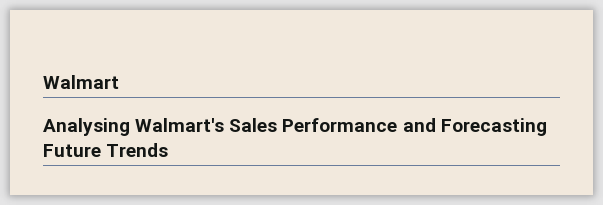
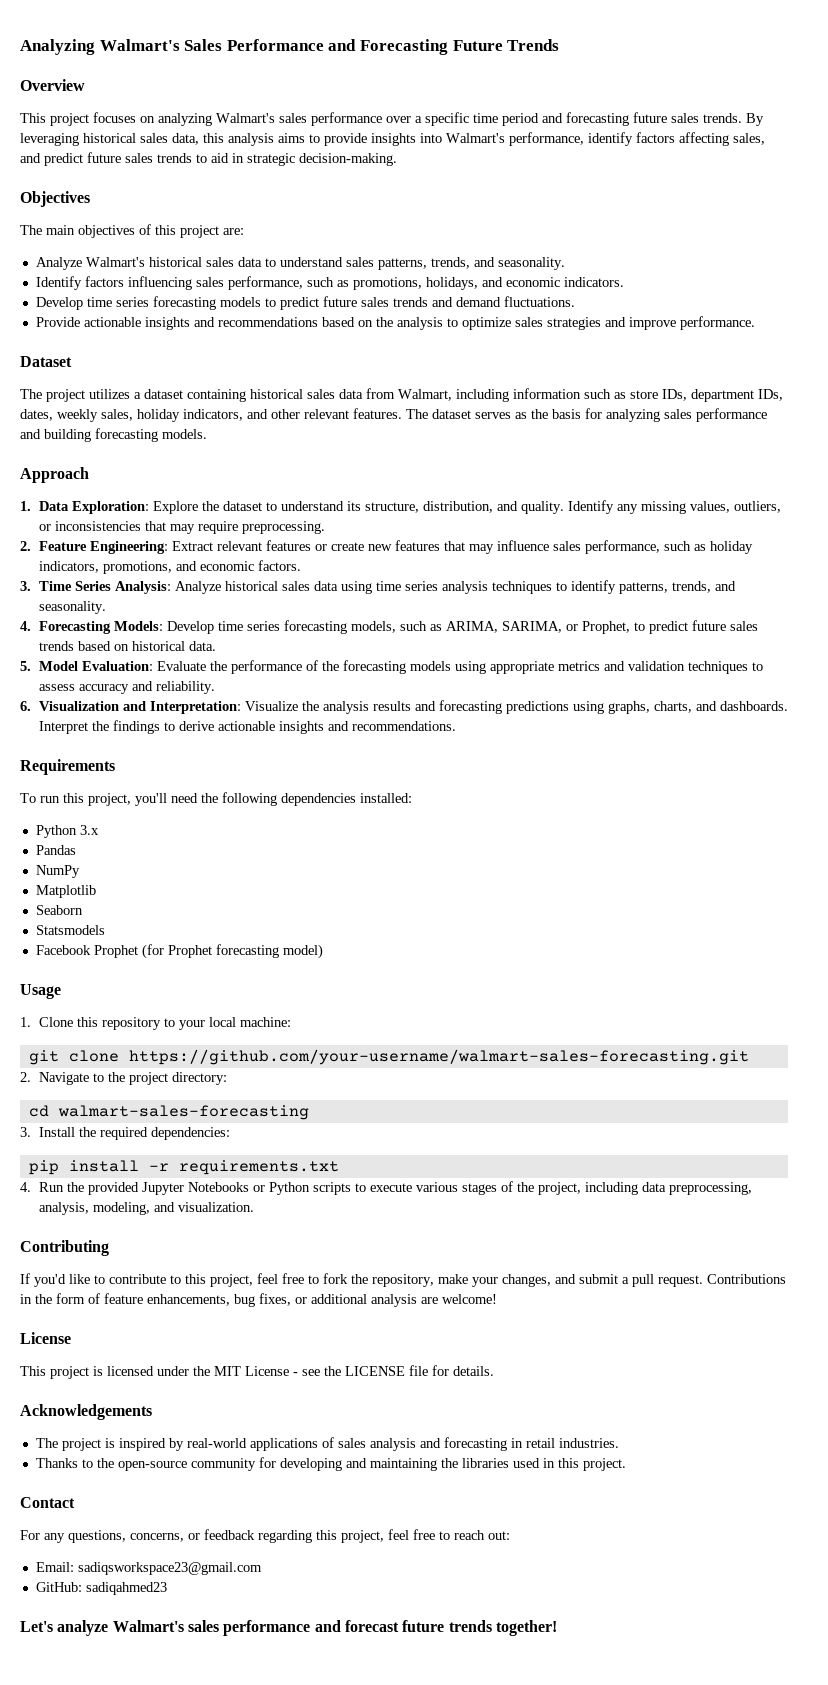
[43,75,119,89] [43,118,130,136] Walmart // Analysing -> [20,39,95,55] Analyzing
(169, 150) none -> [20,79,85,91] [20,112,764,126] [20,132,765,146] [20,152,397,166] [20,191,90,207] [20,224,244,238] [35,257,565,270] [35,276,624,290] [35,296,575,310] [35,316,755,330] [20,356,72,367] [20,388,783,402] [20,408,767,422] [20,428,207,442] [20,467,89,483] [20,500,781,514] [38,521,325,534] [20,540,753,554] [38,560,301,574] [20,580,736,594] [38,601,106,614] [20,620,758,634] [38,641,216,651] [20,660,763,674] [38,681,215,694] [20,700,788,714] [38,720,456,734] [20,759,115,775] [20,792,412,806] [35,825,99,838] [35,845,76,855] [35,865,80,878] [35,885,96,898] [35,905,83,915] [35,925,105,935] [35,944,323,959] [20,984,61,999] [20,1017,291,1030] [28,1049,749,1065] [20,1072,227,1085] [28,1105,309,1120] [20,1127,230,1140] [28,1160,339,1175] [20,1181,752,1195] [38,1202,254,1215] [20,1240,109,1256] [20,1273,786,1287] [20,1293,497,1307] [20,1332,71,1344] [20,1365,494,1379] [20,1404,152,1420] [35,1437,619,1451] [35,1457,626,1471] [20,1497,75,1508] [20,1529,510,1543] [35,1562,262,1575] [35,1582,167,1595] [20,1620,557,1636] // Overview // This project focuses on analyzing Walmart's sales performance over a specific time period and forecasting future sales trends. By leveraging historical sales data, this analysis aims to provide insights into Walmart's performance, identify factors affecting sales, and predict future sales trends to aid in strategic decision-making. // Objectives // The main objectives of this project are: // Analyze Walmart's historical sales data to understand sales patterns, trends, and seasonality. // Identify factors influencing sales performance, such as promotions, holidays, and economic indicators. // Develop time series forecasting models to predict future sales trends and demand fluctuations. // Provide actionable insights and recommendations based on the analysis to optimize sales strategies and improve performance. // Dataset // The project utilizes a dataset containing historical sales data from Walmart, including information such as store IDs, department IDs, dates, weekly sales, holiday indicators, and other relevant features. The dataset serves as the basis for analyzing sales performance and building forecasting models. // Approach // 1. Data Exploration: Explore the dataset to understand its structure, distribution, and quality. Identify any missing values, outliers, or inconsistencies that may require preprocessing. // 2. Feature Engineering: Extract relevant features or create new features that may influence sales performance, such as holiday indicators, promotions, and economic factors. // 3. Time Series Analysis: Analyze historical sales data using time series analysis techniques to identify patterns, trends, and seasonality. // 4. Forecasting Models: Develop time series forecasting models, such as ARIMA, SARIMA, or Prophet, to predict future sales trends based on historical data. // 5. Model Evaluation: Evaluate the performance of the forecasting models using appropriate metrics and validation techniques to assess accuracy and reliability. // 6. Visualization and Interpretation: Visualize the analysis results and forecasting predictions using graphs, charts, and dashboards. Interpret the findings to derive actionable insights and recommendations. // Requirements // To run this project, you'll need the following dependencies installed: // Python 3.x // Pandas // NumPy // Matplotlib // Seaborn // Statsmodels // Facebook Prophet (for Prophet forecasting model) // Usage // 1. Clone this repository to your local machine: // git clone https://github.com/your-username/walmart-sales-forecasting.git // 2. Navigate to the project directory: // cd walmart-sales-forecasting // 3. Install the required dependencies: // pip install -r requirements.txt // 4. Run the provided Jupyter Notebooks or Python scripts to execute various stages of the project, including data preprocessing, analysis, modeling, and visualization. // Contributing // If you'd like to contribute to this project, feel free to fork the repository, make your changes, and submit a pull request. Contributions in the form of feature enhancements, bug fixes, or additional analysis are welcome! // License // This project is licensed under the MIT License - see the LICENSE file for details. // Acknowledgements // The project is inspired by real-world applications of sales analysis and forecasting in retail industries. // Thanks to the open-source community for developing and maintaining the libraries used in this project. // Contact // For any questions, concerns, or feedback regarding this project, feel free to reach out: // Email: sadiqsworkspace23@gmail.com // GitHub: sadiqahmed23 // Let's analyze Walmart's sales performance and forecast future trends together!

